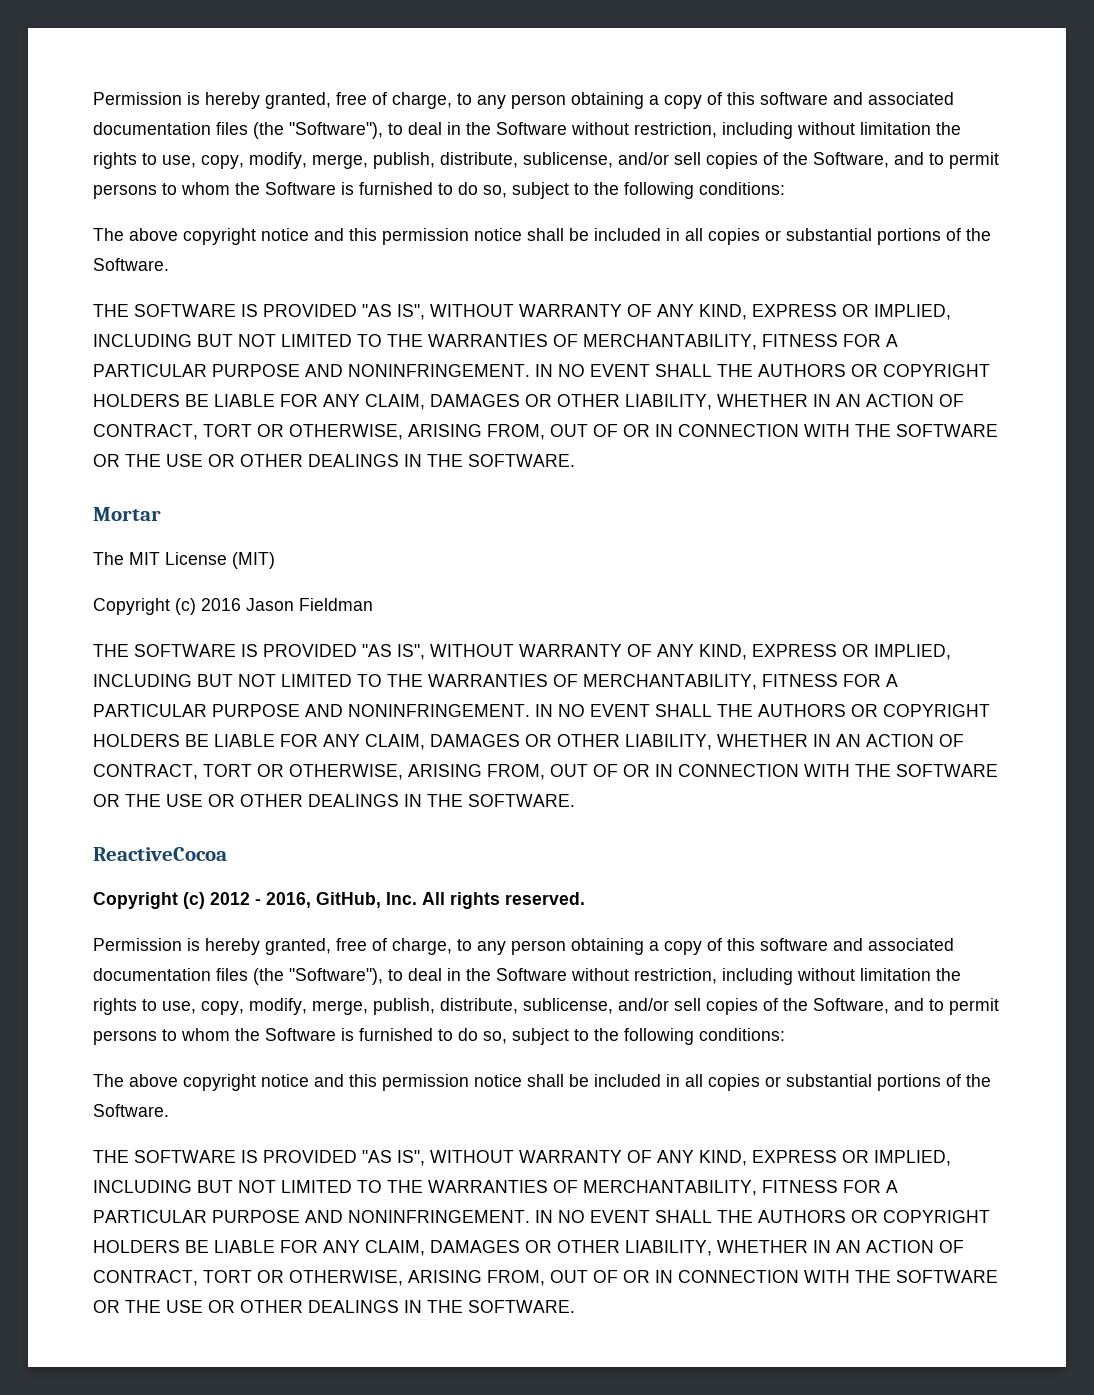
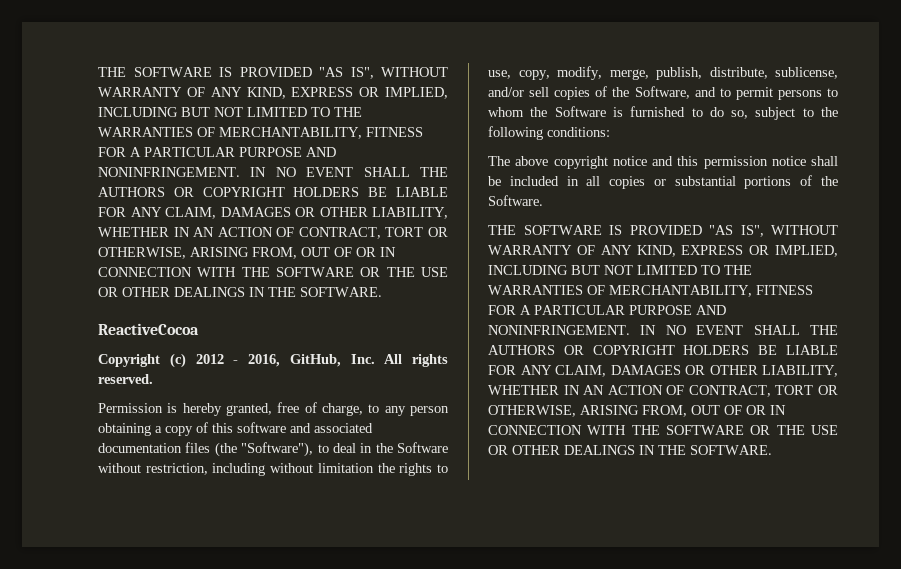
[93,92,954,109] [93,122,961,139] [93,152,999,169] [93,182,785,199] [93,228,991,245] [93,258,169,271] [93,304,951,320] [93,334,898,350] [93,364,990,377] [93,394,964,410] [93,424,998,440] [93,454,575,467] [93,507,161,521] [93,552,275,569] [93,598,373,615] Permission is hereby granted, free of charge, to any person obtaining a copy of this software and associated documentation files (the "Software"), to deal in the Software without restriction, including without limitation the rights to use, copy, modify, merge, publish, distribute, sublicense, and/or sell copies of the Software, and to permit persons to whom the Software is furnished to do so, subject to the following conditions: // The above copyright notice and this permission notice shall be included in all copies or substantial portions of the Software. // THE SOFTWARE IS PROVIDED "AS IS", WITHOUT WARRANTY OF ANY KIND, EXPRESS OR IMPLIED, INCLUDING BUT NOT LIMITED TO THE WARRANTIES OF MERCHANTABILITY, FITNESS FOR A PARTICULAR PURPOSE AND NONINFRINGEMENT. IN NO EVENT SHALL THE AUTHORS OR COPYRIGHT HOLDERS BE LIABLE FOR ANY CLAIM, DAMAGES OR OTHER LIABILITY, WHETHER IN AN ACTION OF CONTRACT, TORT OR OTHERWISE, ARISING FROM, OUT OF OR IN CONNECTION WITH THE SOFTWARE OR THE USE OR OTHER DEALINGS IN THE SOFTWARE. // Mortar // The MIT License (MIT) // Copyright (c) 2016 Jason Fieldman // -> (98, 72) none

